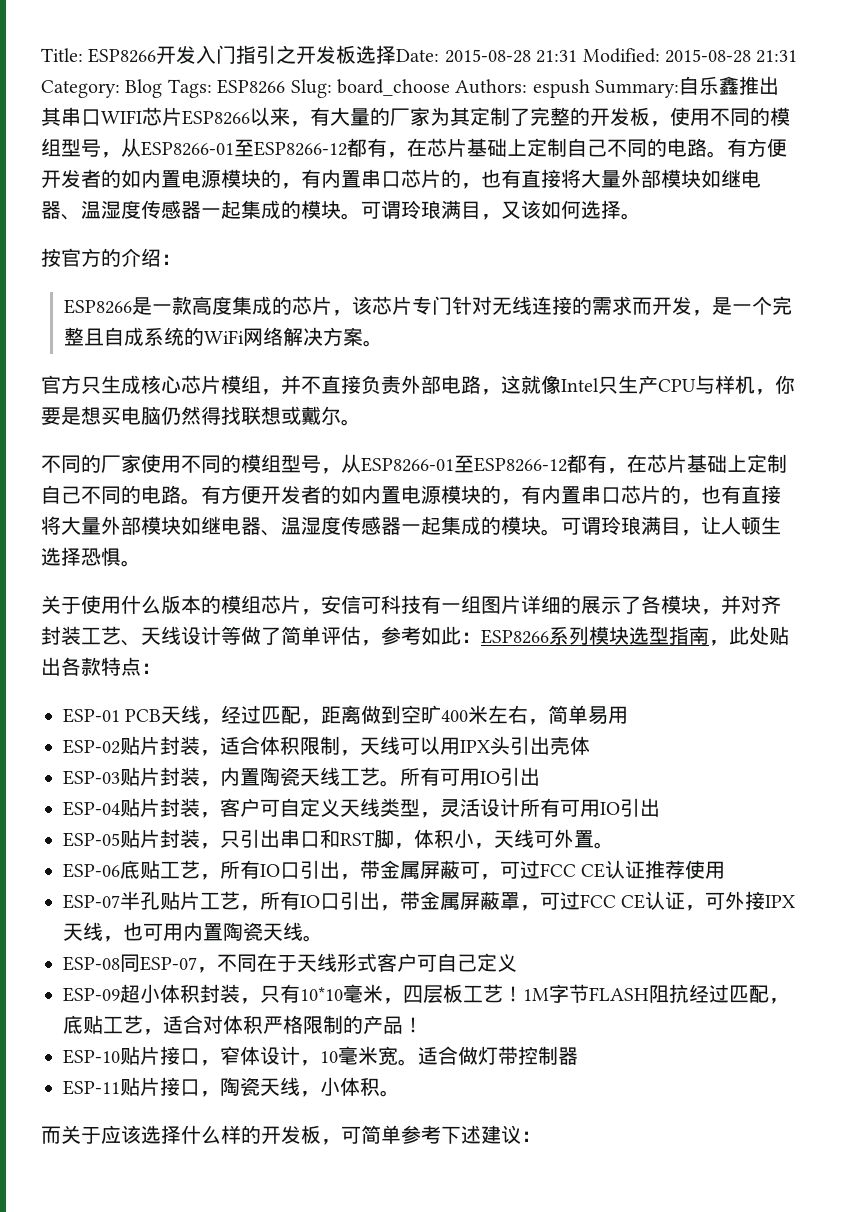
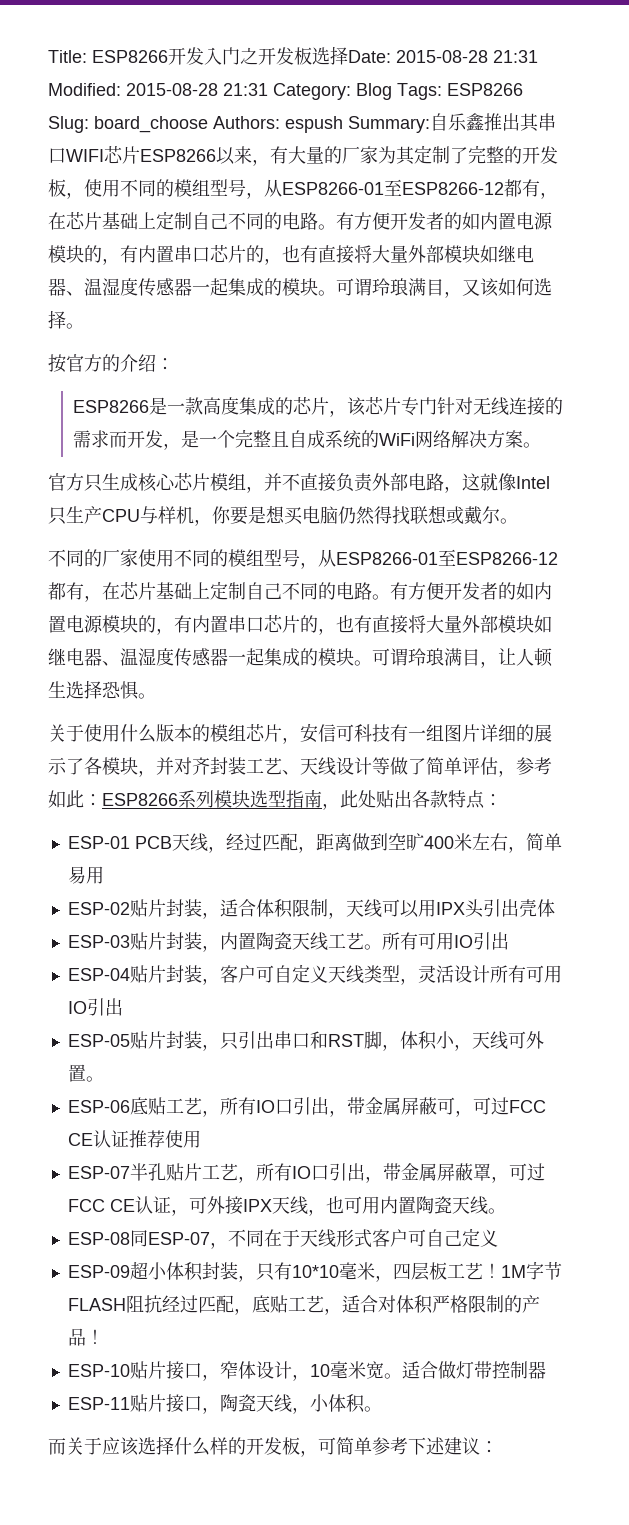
[236,45,277,64] 指引 -> (240, 56) none

